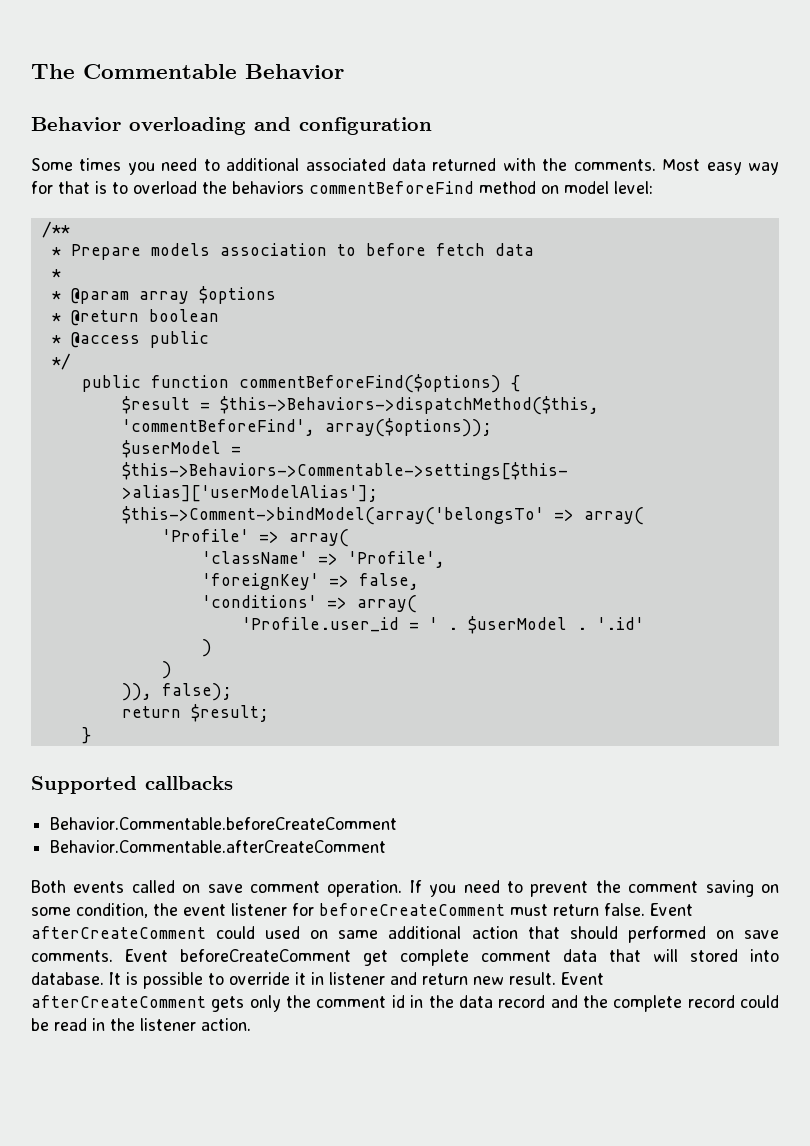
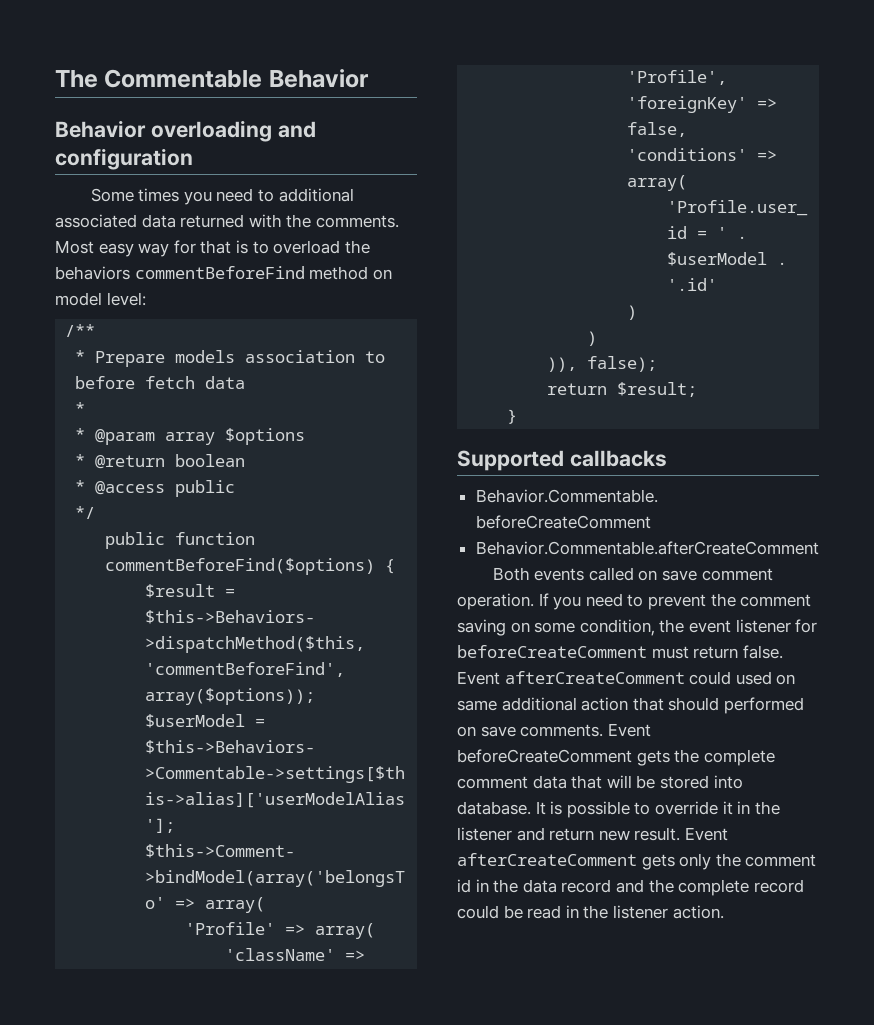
[363,950,388,966] get -> [636,749,700,766] gets the
(678, 955) none -> [636,775,656,789] be
(324, 978) none -> [754,801,780,815] the

